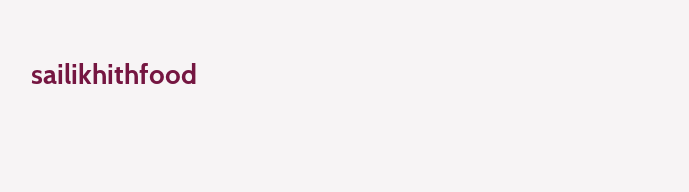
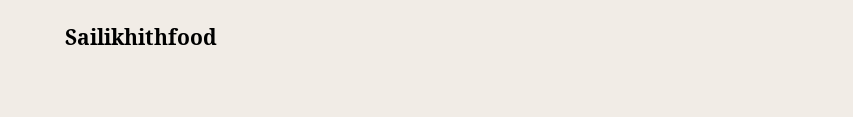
[31,63,197,84] sailikhithfood -> [65,28,217,45] Sailikhithfood

